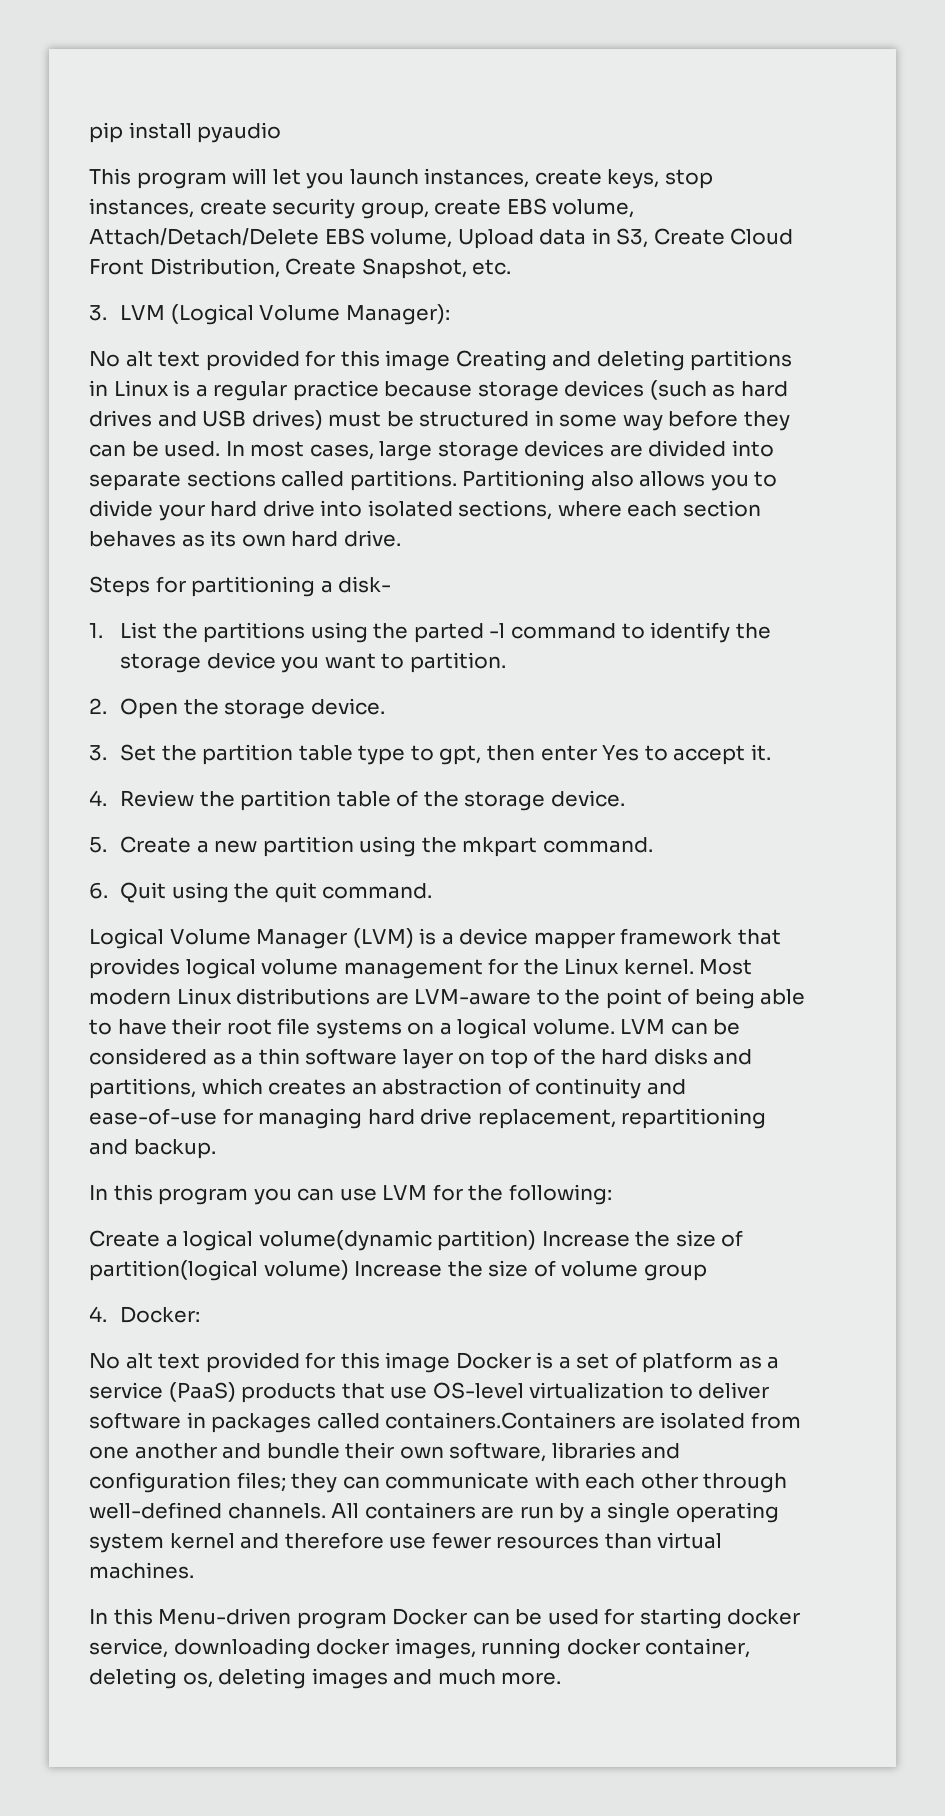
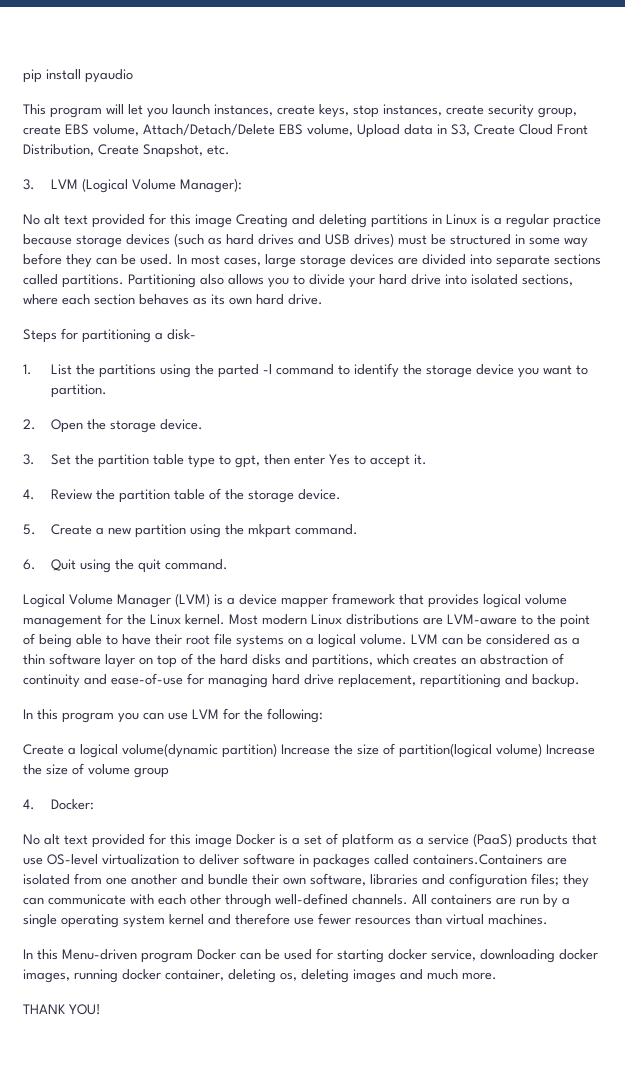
(562, 1678) none -> [23,1004,101,1015] // THANK YOU!

